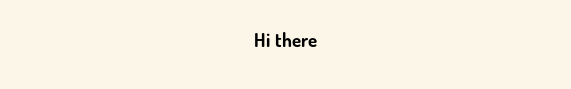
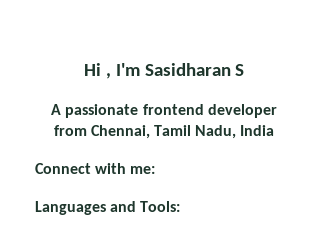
[275,32,318,47] there -> [105,63,245,79] [51,104,277,118] [53,125,275,139] [35,163,156,174] [35,201,181,215] , I'm Sasidharan S // A passionate frontend developer from Chennai, Tamil Nadu, India // Connect with me: // Languages and Tools:

